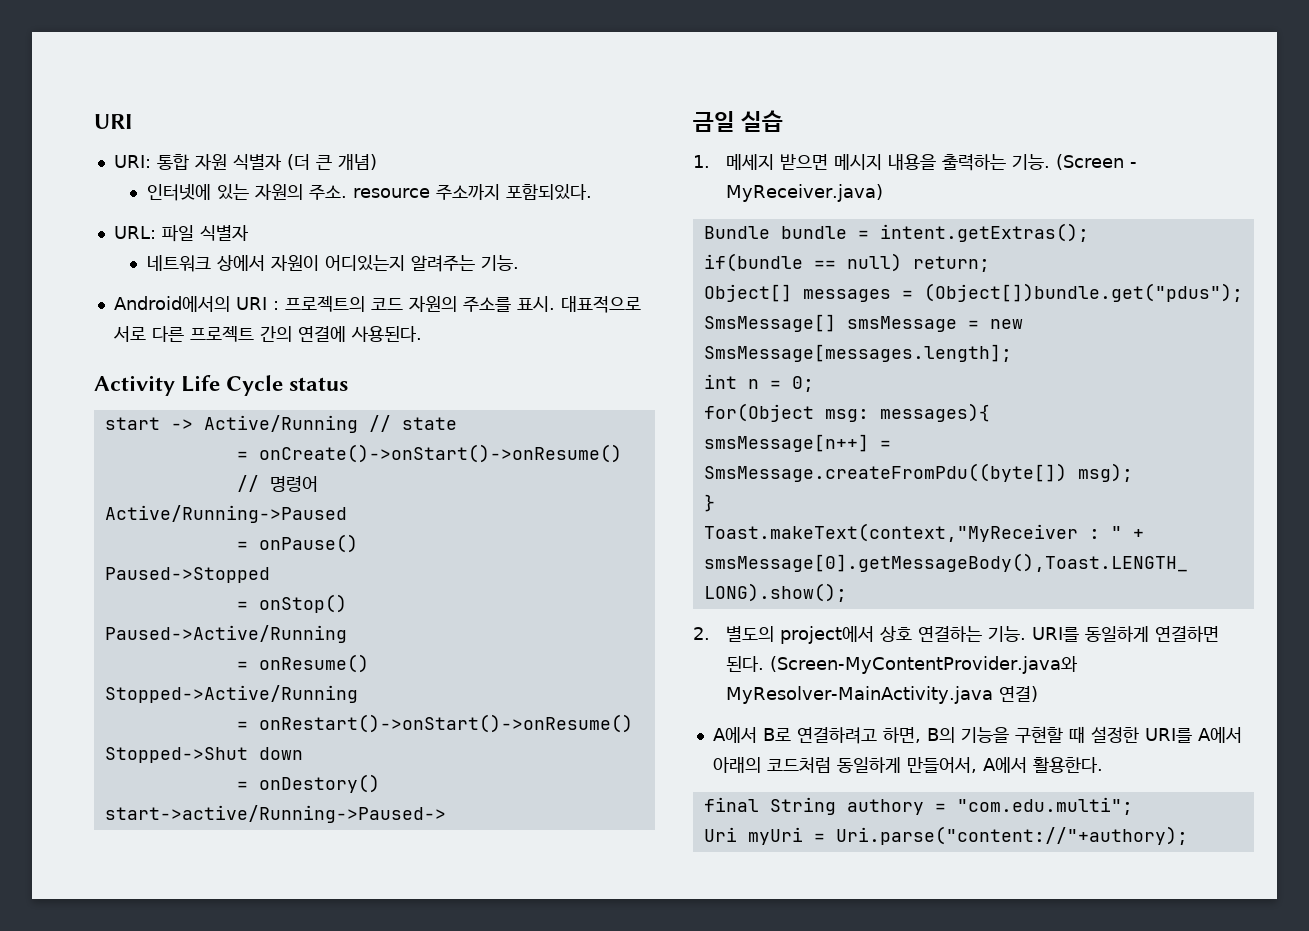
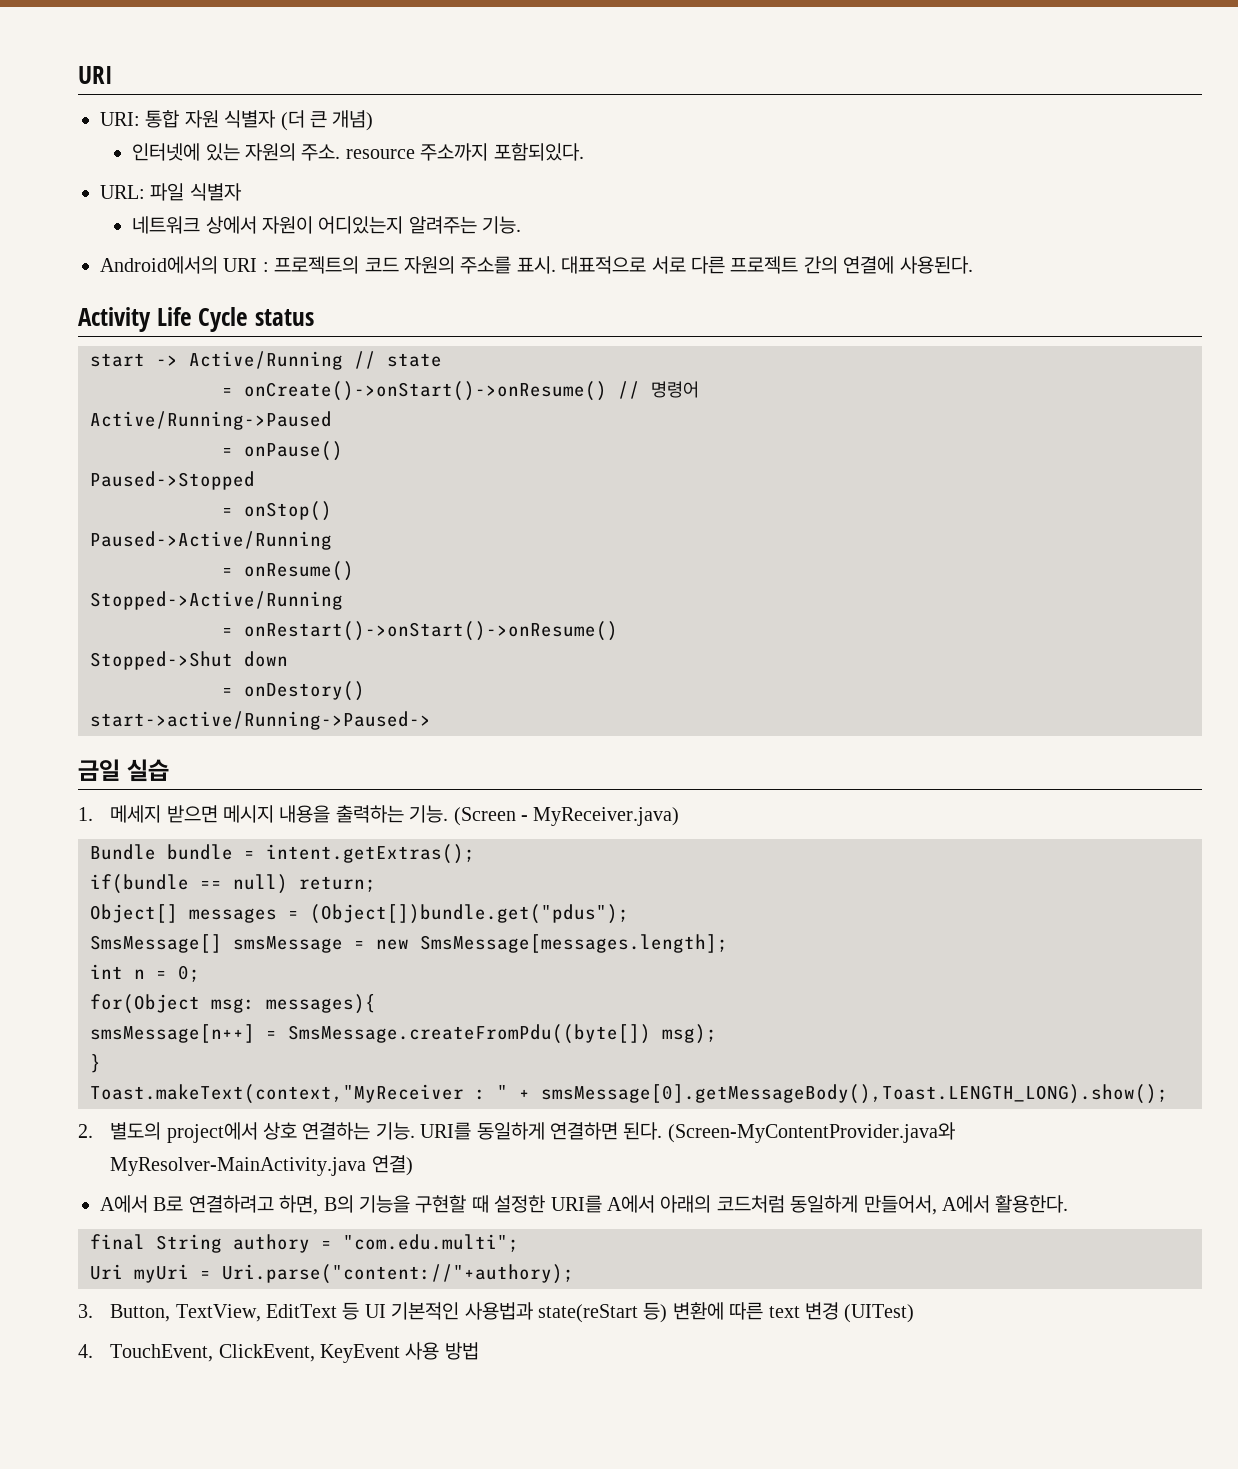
(1188, 835) none -> [78,1302,915,1323] [78,1342,479,1363] // 3. Button, TextView, EditText 등 UI 기본적인 사용법과 state(reStart 등) 변환에 따른 text 변경 (UITest) // 4. TouchEvent, ClickEvent, KeyEvent 사용 방법

